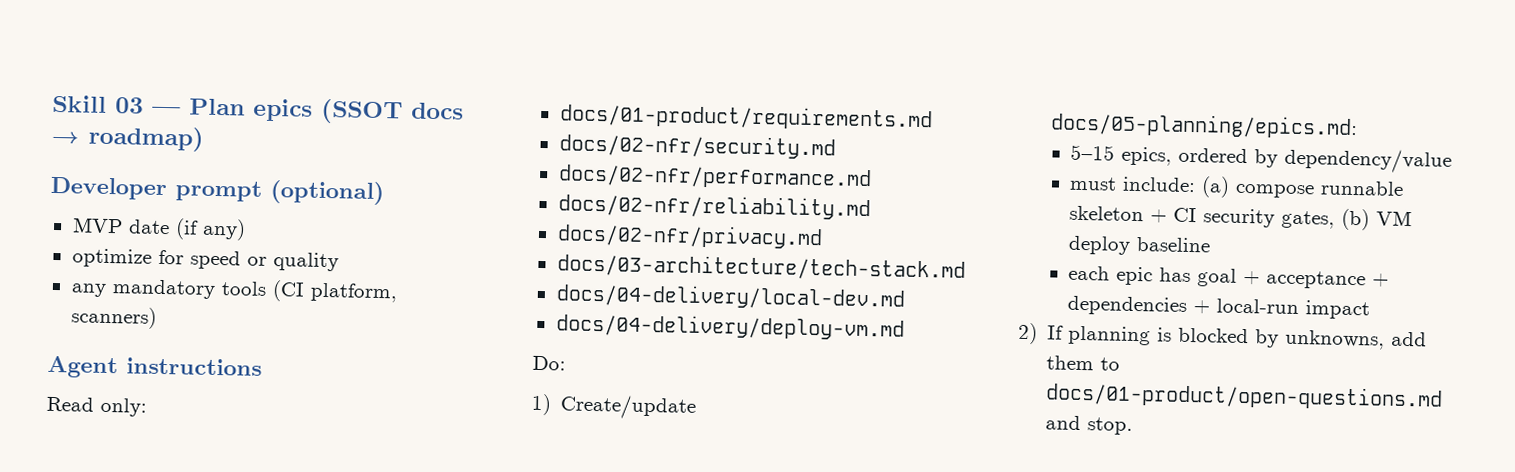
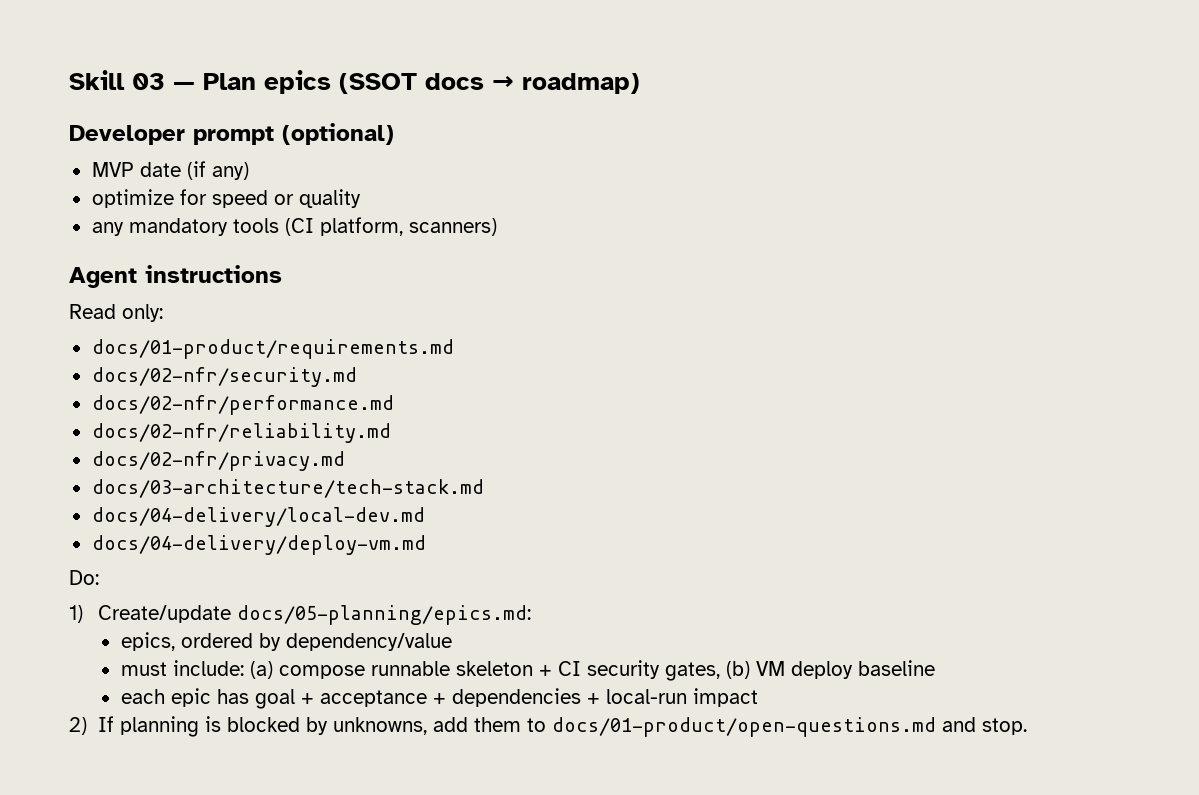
[1070,144,1116,161] 5–15 -> (532, 615) none

